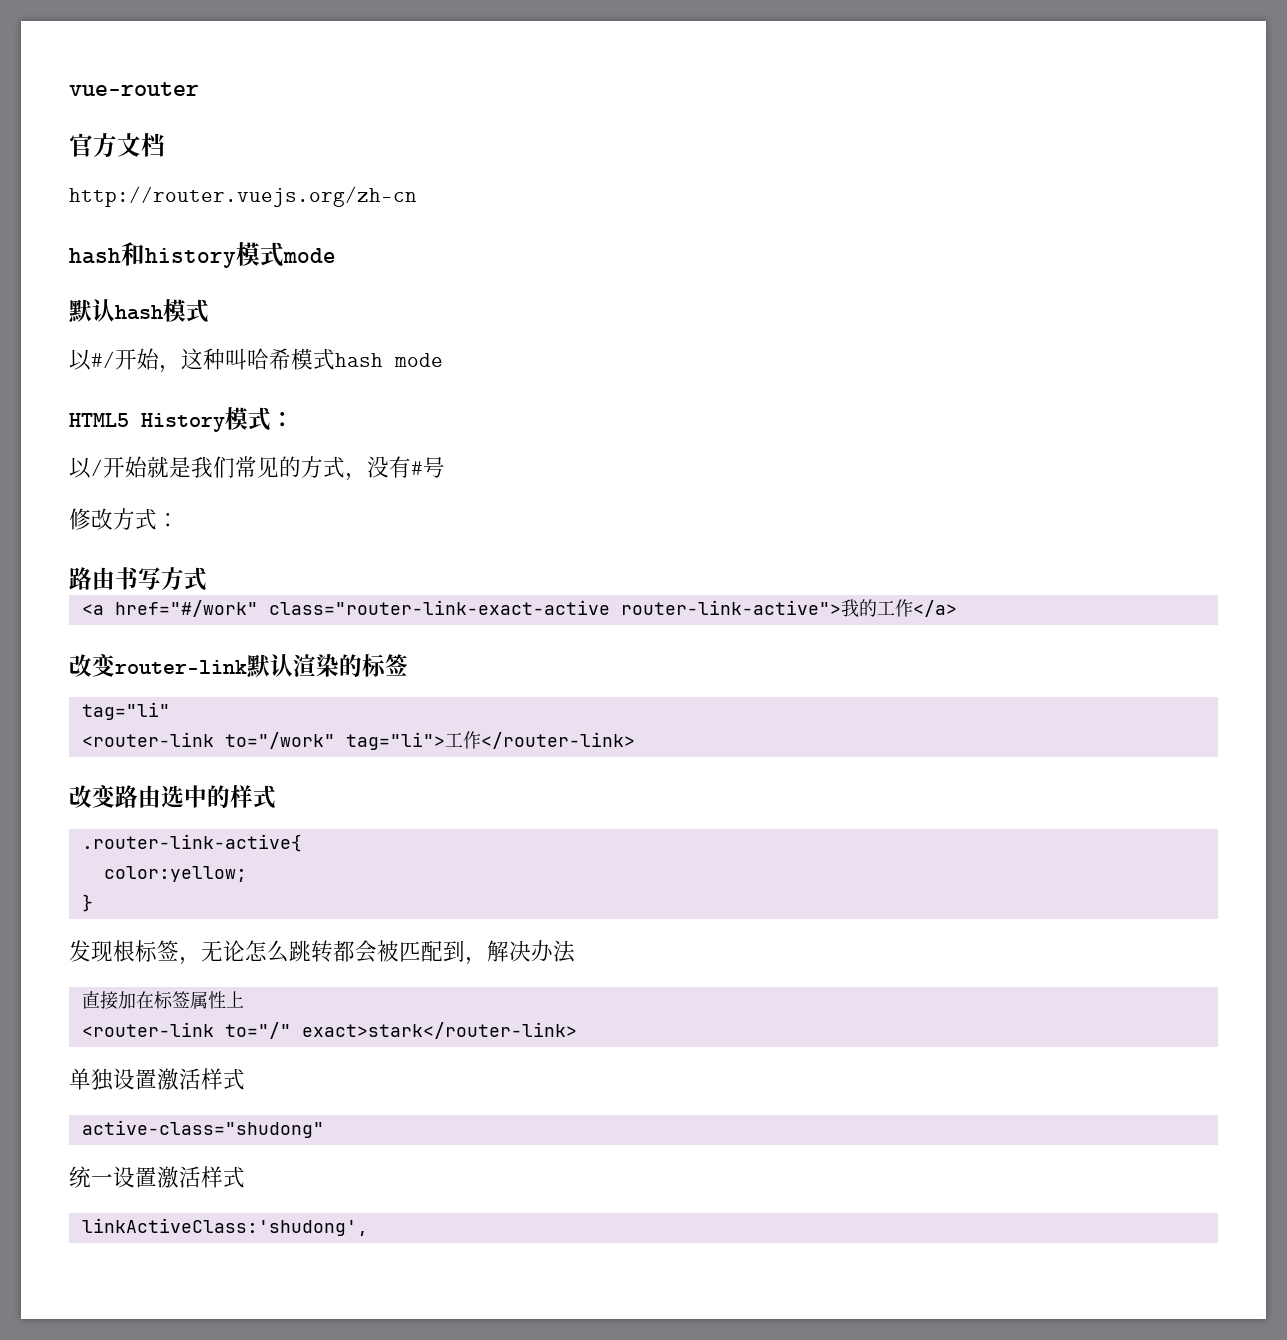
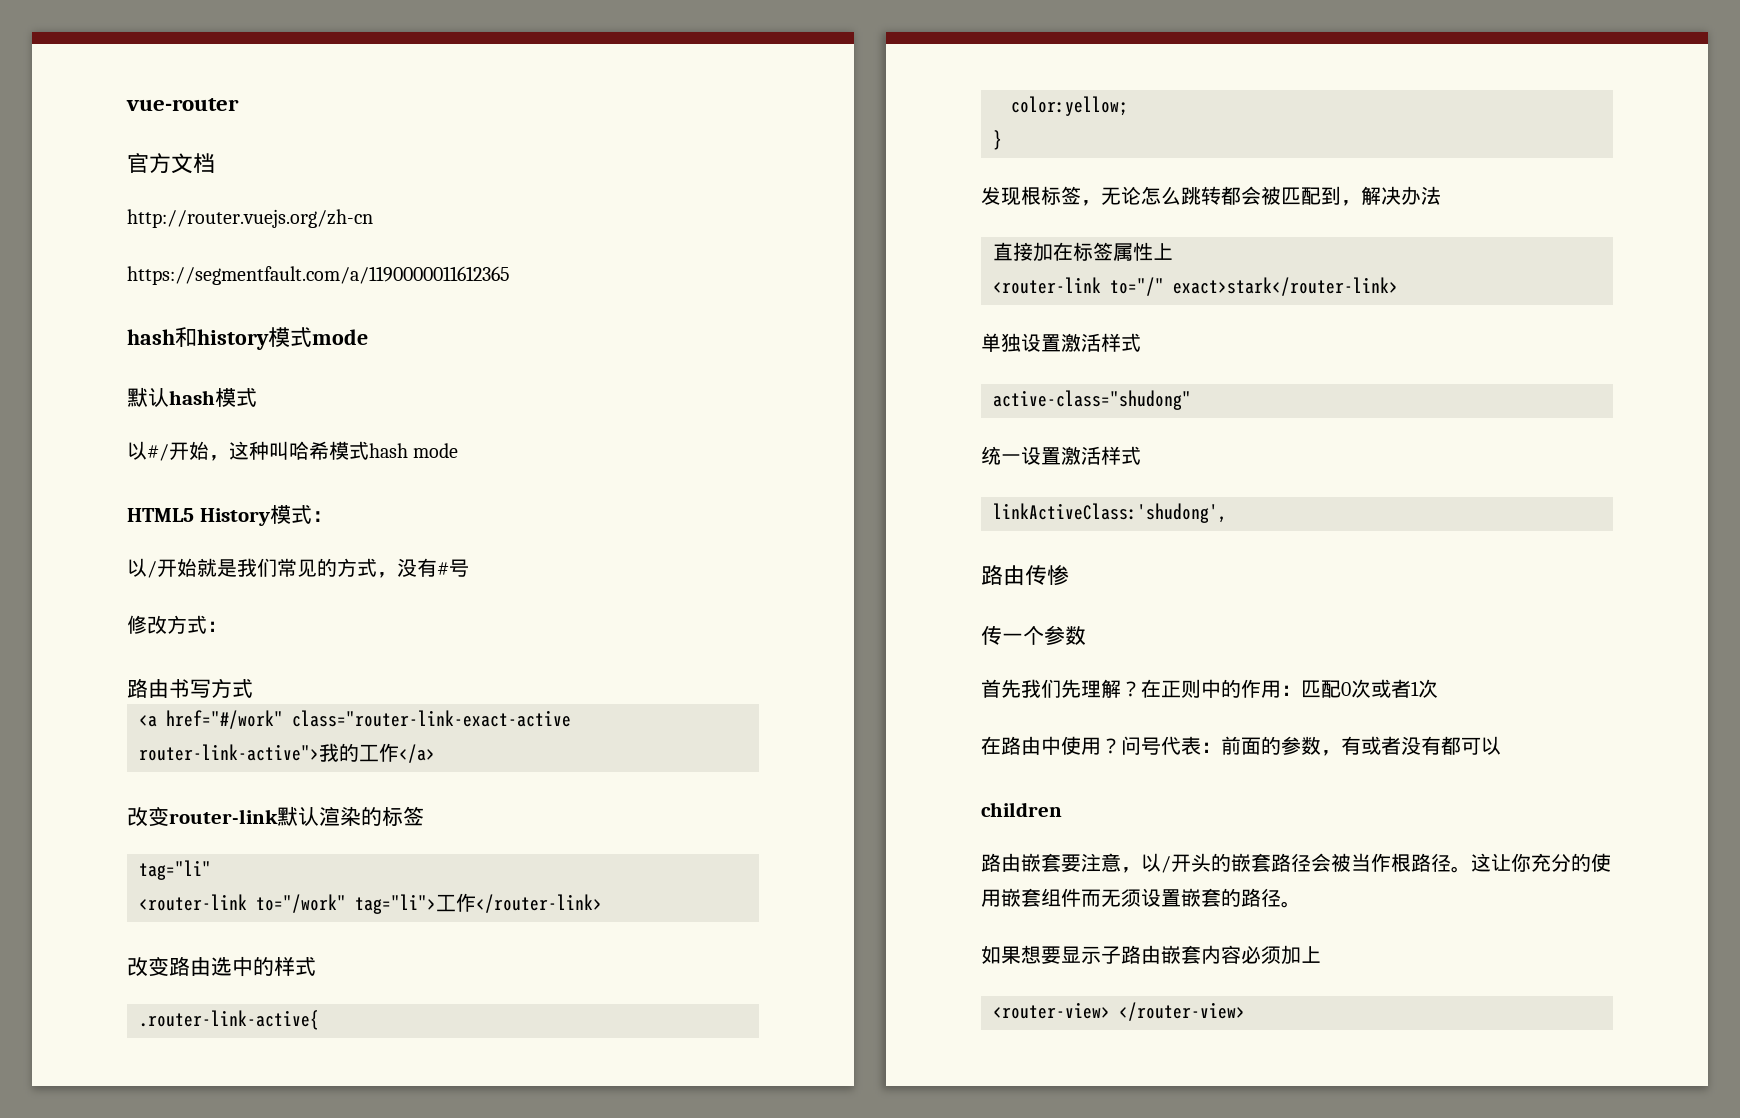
(417, 196) none -> [127,266,510,285] // https://segmentfault.com/a/1190000011612365
(368, 1227) none -> [981,565,1069,586] [981,625,1086,645] [981,679,1438,698] [981,736,1501,756] [981,802,1062,817] [981,853,1611,873] [981,888,1301,908] [981,945,1321,965] [993,1002,1245,1021] // 路由传惨 // 传一个参数 // 首先我们先理解？在正则中的作用：匹配0次或者1次 // 在路由中使用？问号代表：前面的参数，有或者没有都可以 // children // 路由嵌套要注意，以/开头的嵌套路径会被当作根路径。这让你充分的使用嵌套组件而无须设置嵌套的路径。 // 如果想要显示子路由嵌套内容必须加上 // <router-view> </router-view>

